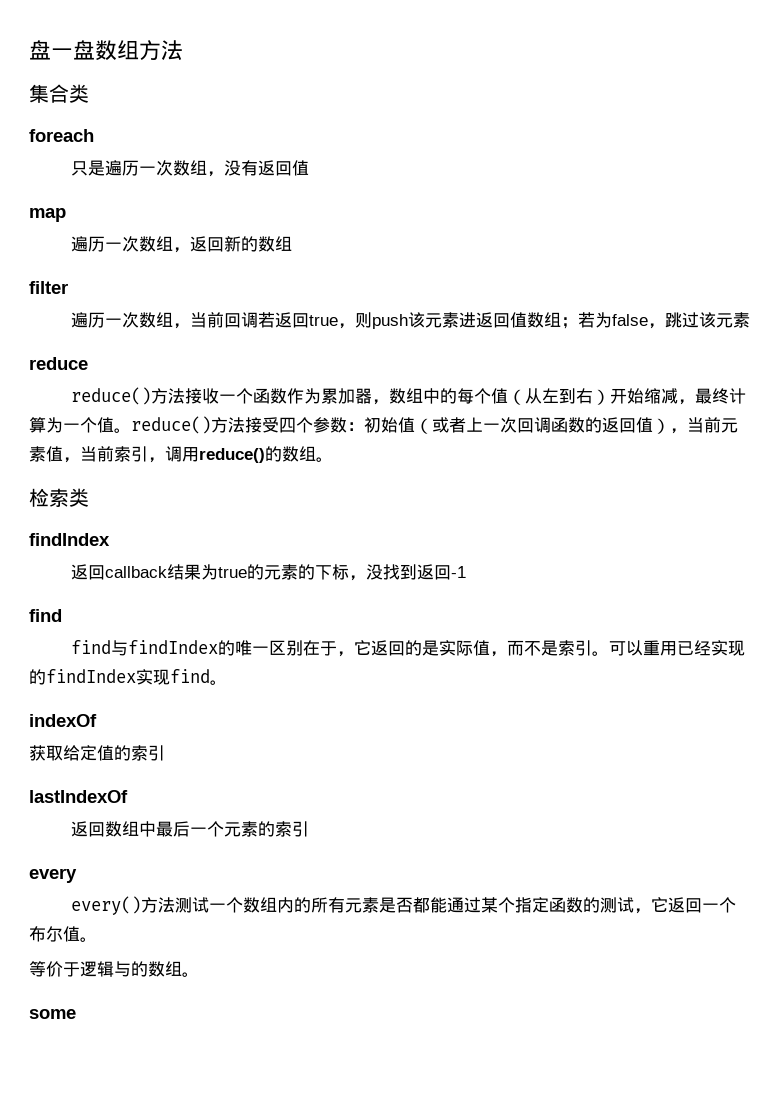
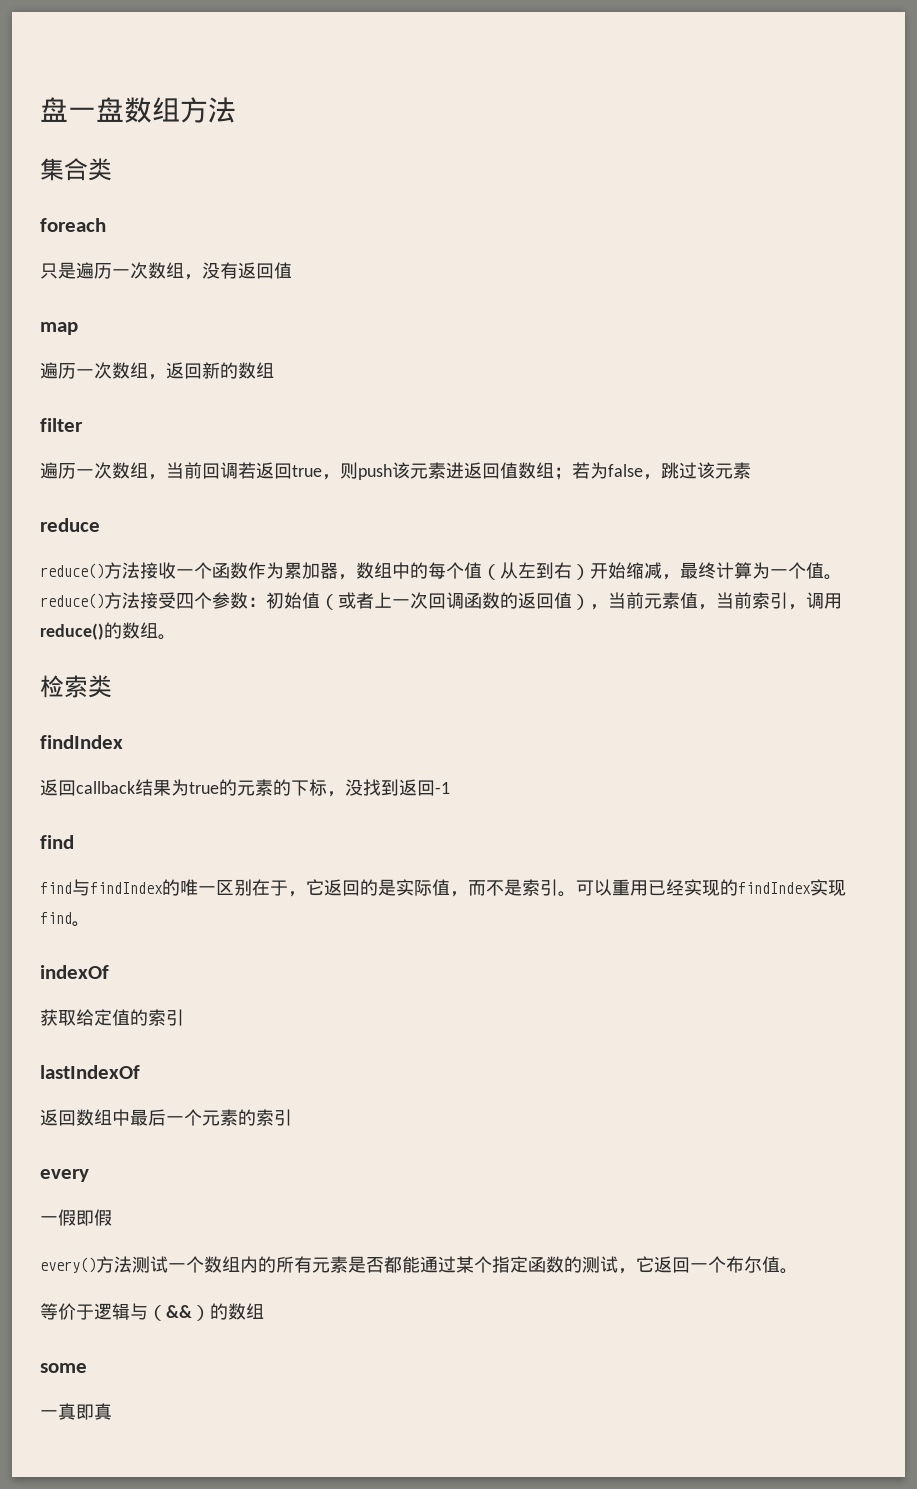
(77, 875) none -> [40,1209,112,1226] // 一假即假
[131,961,199,977] 的数组。 -> [148,1303,264,1321] （&&）的数组
(76, 1014) none -> [40,1403,112,1420] // 一真即真

